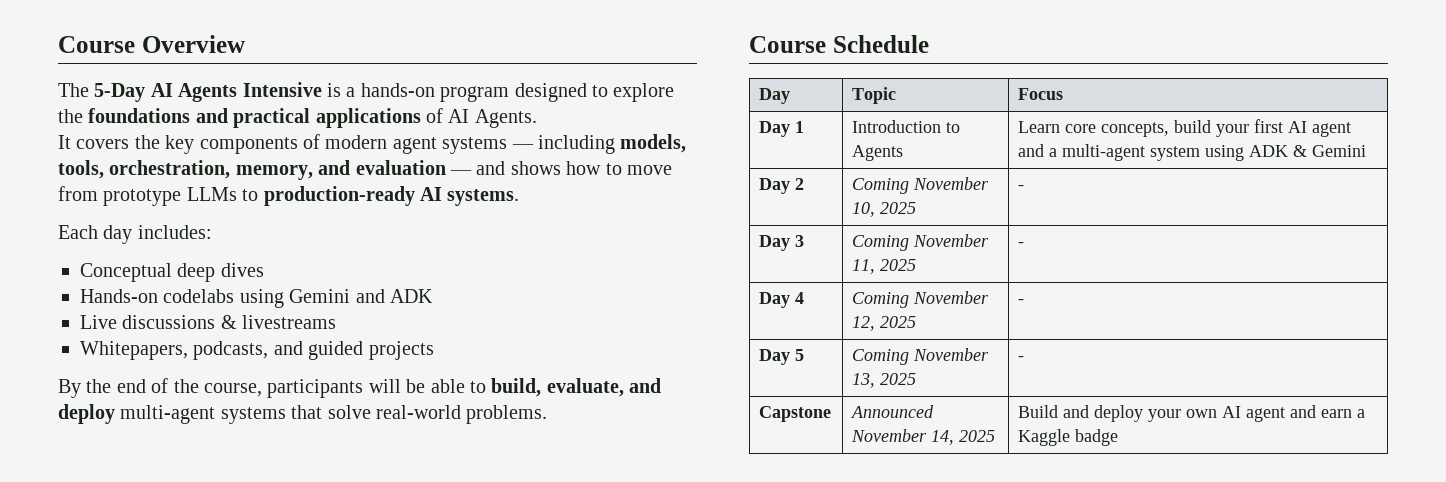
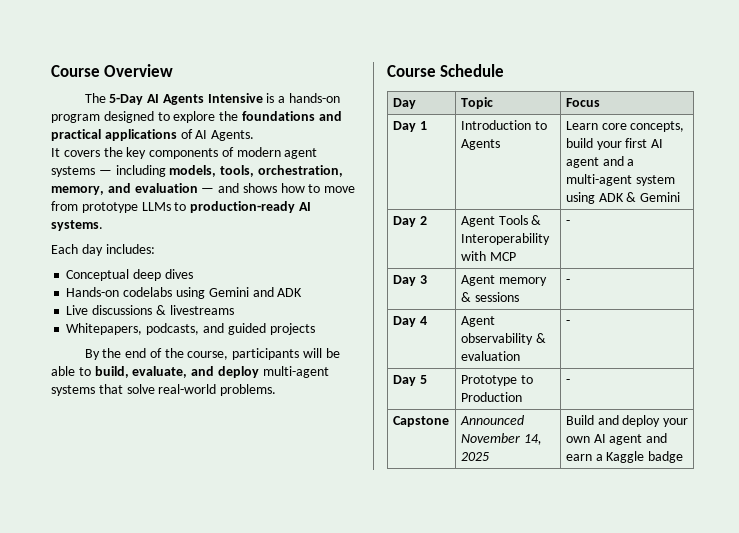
[852,177,990,194] [852,202,917,217] Coming November 10, 2025 -> [460,215,542,227] [460,233,550,245] [460,251,516,261] Agent Tools & Interoperability with MCP
[852,234,990,251] [852,259,917,274] Coming November 11, 2025 -> [460,275,547,286] [460,292,519,302] Agent memory & sessions
[852,291,990,308] [852,316,917,331] Coming November 12, 2025 -> [460,316,495,327] [460,333,546,345] [460,351,520,361] Agent observability & evaluation
[852,348,990,365] [852,373,917,388] Coming November 13, 2025 -> [460,375,533,386] [460,392,522,402] Prototype to Production

